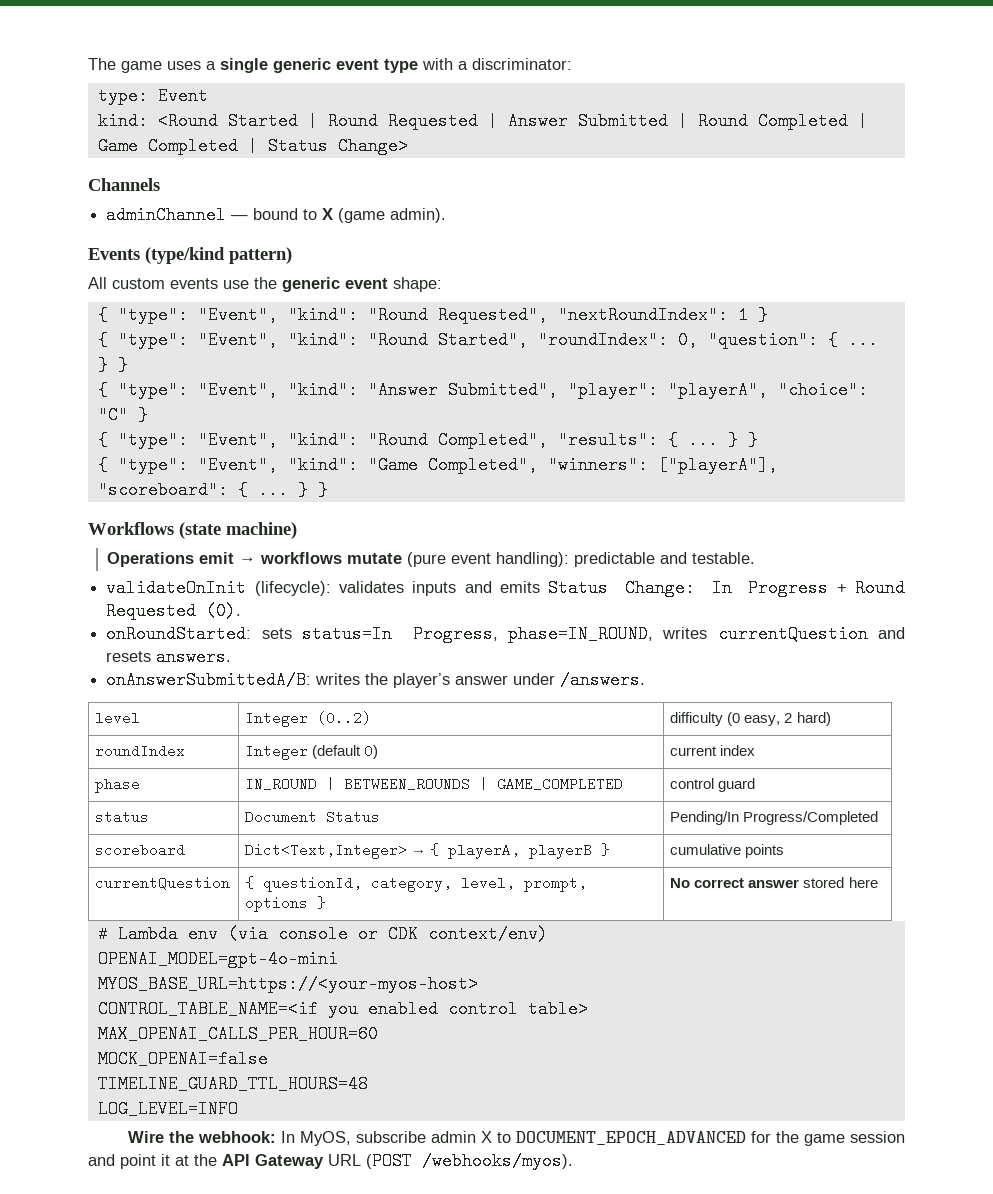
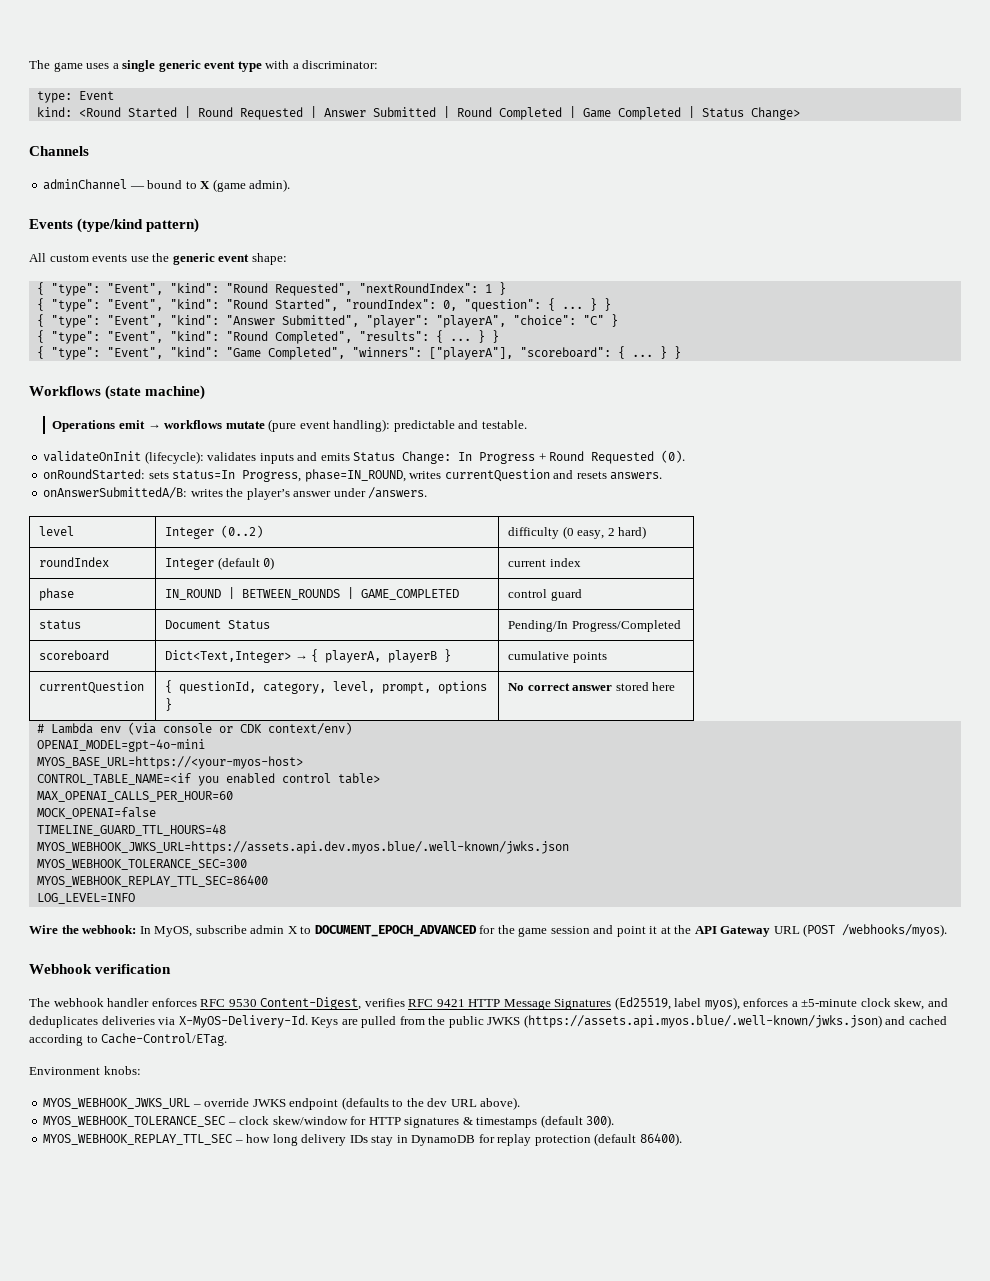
(368, 1084) none -> [36,841,569,854] [36,859,247,870] [36,875,268,887] // MYOS_WEBHOOK_JWKS_URL=https://assets.api.dev.myos.blue/.well-known/jwks.json // MYOS_WEBHOOK_TOLERANCE_SEC=300 // MYOS_WEBHOOK_REPLAY_TTL_SEC=86400
(573, 1161) none -> [29,964,172,974] [29,997,948,1010] [29,1015,947,1028] [29,1033,228,1046] [29,1066,141,1075] [43,1097,521,1110] [43,1115,615,1128] [43,1133,682,1146] // Webhook verification // The webhook handler enforces RFC 9530 Content-Digest, verifies RFC 9421 HTTP Message Signatures (Ed25519, label myos), enforces a ±5‑minute clock skew, and deduplicates deliveries via X-MyOS-Delivery-Id. Keys are pulled from the public JWKS (https://assets.api.myos.blue/.well-known/jwks.json) and cached according to Cache-Control/ETag. // Environment knobs: // MYOS_WEBHOOK_JWKS_URL – override JWKS endpoint (defaults to the dev URL above). // MYOS_WEBHOOK_TOLERANCE_SEC – clock skew/window for HTTP signatures & timestamps (default 300). // MYOS_WEBHOOK_REPLAY_TTL_SEC – how long delivery IDs stay in DynamoDB for replay protection (default 86400).

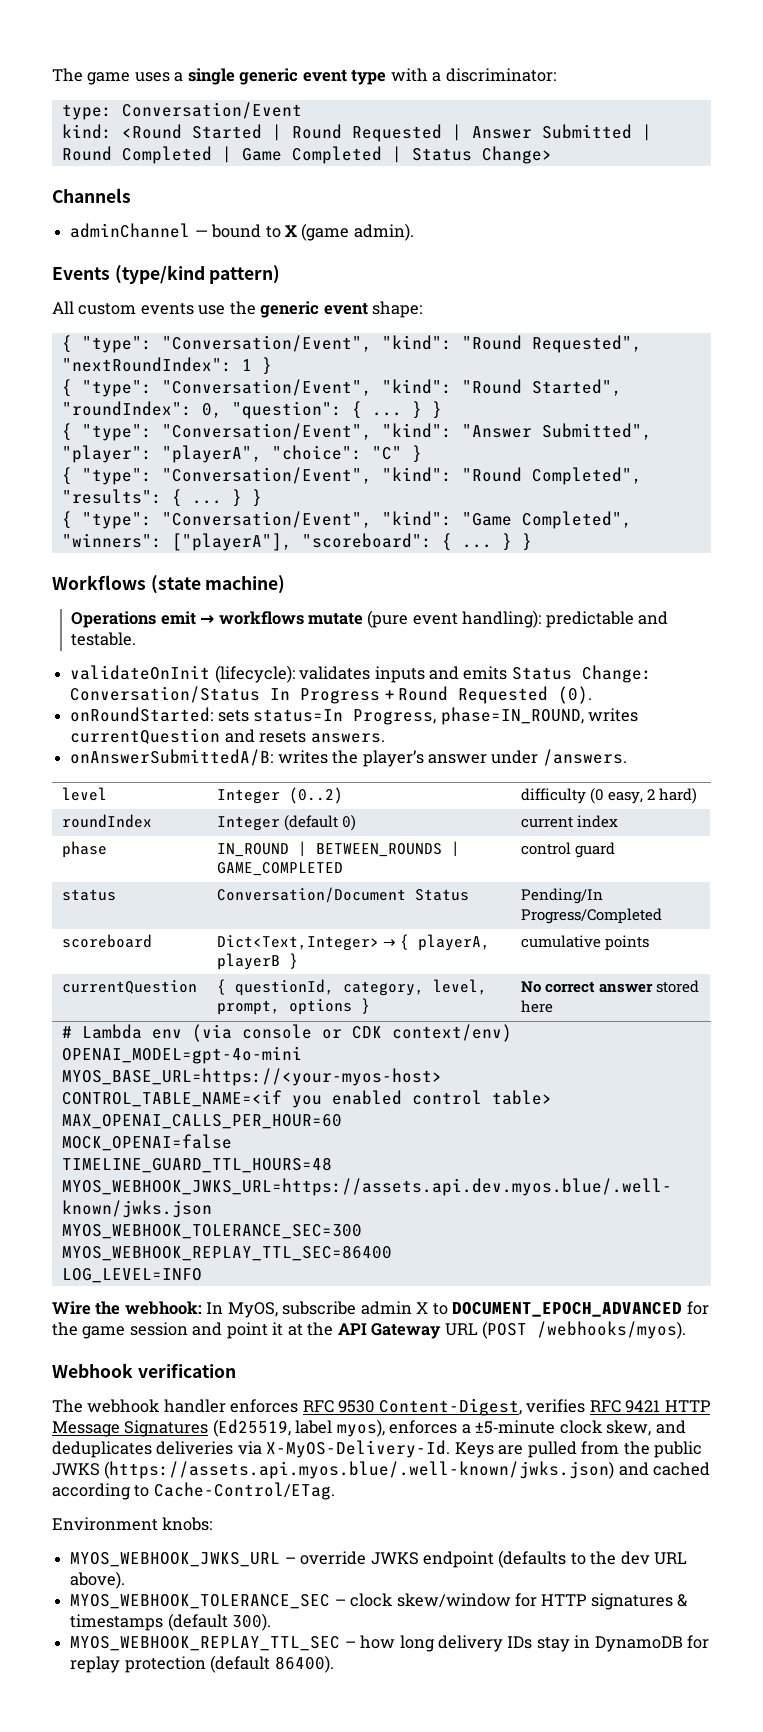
[78,91,114,100] Event -> [121,102,302,119] Conversation/Event
[106,283,163,295] "Event", -> [161,335,372,352] "Conversation/Event",
[106,299,163,311] "Event", -> [161,379,372,396] "Conversation/Event",
[106,315,163,327] "Event", -> [161,423,372,440] "Conversation/Event",
[106,331,163,343] "Event", -> [161,467,372,484] "Conversation/Event",
[106,347,163,359] "Event", -> [161,511,372,528] "Conversation/Event",
(452, 457) none -> [70,686,261,703] Conversation/Status
[165,620,222,629] Document -> [216,887,406,903] Conversation/Document

